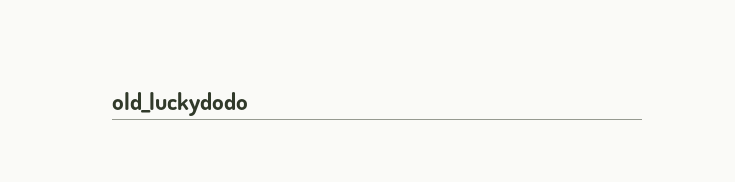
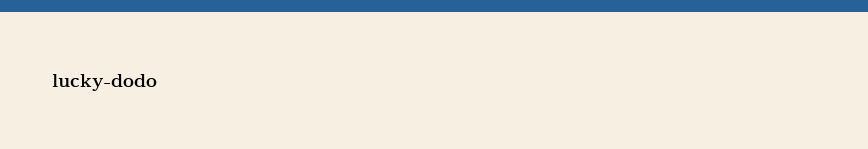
[112,92,248,116] old_luckydodo -> [52,74,157,91] lucky-dodo

